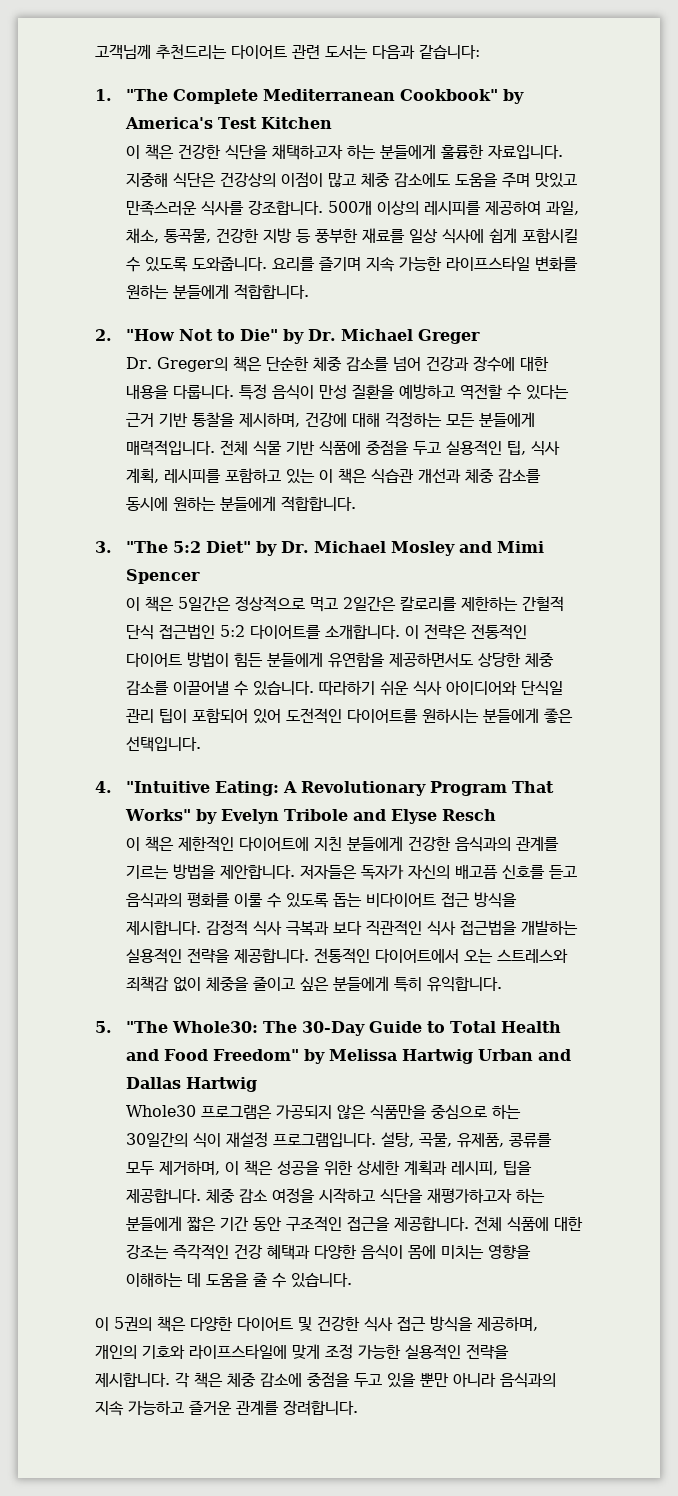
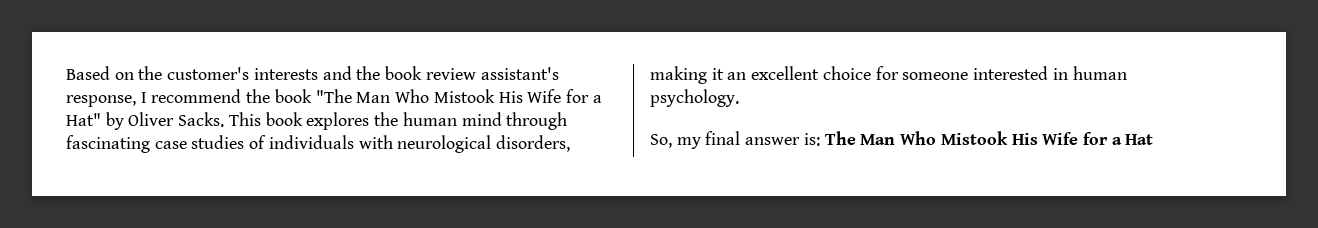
[95,44,480,60] [95,89,525,104] [125,117,333,129] [126,144,564,160] [126,172,578,188] [126,200,580,216] [126,228,579,244] [126,256,579,272] [126,284,310,300] [95,329,481,344] [126,356,550,372] [126,384,570,400] [126,412,536,428] [126,440,561,456] [126,468,542,484] [126,496,357,512] [95,541,545,556] [126,569,201,584] [126,596,565,612] [126,624,528,640] [126,652,555,668] [126,680,564,696] [126,708,574,724] [126,736,202,752] [95,781,555,796] [125,809,497,824] [126,836,560,852] [126,864,578,880] [126,892,518,908] [126,920,579,936] [126,948,569,964] [126,976,503,992] [95,1021,562,1036] [126,1049,572,1064] [126,1077,258,1092] [126,1104,522,1120] [126,1132,553,1148] [126,1160,533,1176] [126,1188,546,1204] [126,1216,584,1232] [126,1244,532,1260] [126,1272,353,1288] [95,1316,538,1332] [95,1344,509,1360] [95,1372,556,1388] [95,1400,358,1416] 고객님께 추천드리는 다이어트 관련 도서는 다음과 같습니다: // 1. "The Complete Mediterranean Cookbook" by America's Test Kitchen // 이 책은 건강한 식단을 채택하고자 하는 분들에게 훌륭한 자료입니다. 지중해 식단은 건강상의 이점이 많고 체중 감소에도 도움을 주며 맛있고 만족스러운 식사를 강조합니다. 500개 이상의 레시피를 제공하여 과일, 채소, 통곡물, 건강한 지방 등 풍부한 재료를 일상 식사에 쉽게 포함시킬 수 있도록 도와줍니다. 요리를 즐기며 지속 가능한 라이프스타일 변화를 원하는 분들에게 적합합니다. // 2. "How Not to Die" by Dr. Michael Greger // Dr. Greger의 책은 단순한 체중 감소를 넘어 건강과 장수에 대한 내용을 다룹니다. 특정 음식이 만성 질환을 예방하고 역전할 수 있다는 근거 기반 통찰을 제시하며, 건강에 대해 걱정하는 모든 분들에게 매력적입니다. 전체 식물 기반 식품에 중점을 두고 실용적인 팁, 식사 계획, 레시피를 포함하고 있는 이 책은 식습관 개선과 체중 감소를 동시에 원하는 분들에게 적합합니다. // 3. "The 5:2 Diet" by Dr. Michael Mosley and Mimi Spencer // 이 책은 5일간은 정상적으로 먹고 2일간은 칼로리를 제한하는 간헐적 단식 접근법인 5:2 다이어트를 소개합니다. 이 전략은 전통적인 다이어트 방법이 힘든 분들에게 유연함을 제공하면서도 상당한 체중 감소를 이끌어낼 수 있습니다. 따라하기 쉬운 식사 아이디어와 단식일 관리 팁이 포함되어 있어 도전적인 다이어트를 원하시는 분들에게 좋은 선택입니다. // 4. "Intuitive Eating: A Revolutionary Program That Works" by Evelyn Tribole and Elyse Resch // 이 책은 제한적인 다이어트에 지친 분들에게 건강한 음식과의 관계를 기르는 방법을 제안합니다. 저자들은 독자가 자신의 배고픔 신호를 듣고 음식과의 평화를 이룰 수 있도록 돕는 비다이어트 접근 방식을 제시합니다. 감정적 식사 극복과 보다 직관적인 식사 접근법을 개발하는 실용적인 전략을 제공합니다. 전통적인 다이어트에서 오는 스트레스와 죄책감 없이 체중을 줄이고 싶은 분들에게 특히 유익합니다. // 5. "The Whole30: The 30-Day Guide to Total Health and Food Freedom" by Melissa Hartwig Urban and Dallas Hartwig // Whole30 프로그램은 가공되지 않은 식품만을 중심으로 하는 30일간의 식이 재설정 프로그램입니다. 설탕, 곡물, 유제품, 콩류를 모두 제거하며, 이 책은 성공을 위한 상세한 계획과 레시피, 팁을 제공합니다. 체중 감소 여정을 시작하고 식단을 재평가하고자 하는 분들에게 짧은 기간 동안 구조적인 접근을 제공합니다. 전체 식품에 대한 강조는 즉각적인 건강 혜택과 다양한 음식이 몸에 미치는 영향을 이해하는 데 도움을 줄 수 있습니다. // 이 5권의 책은 다양한 다이어트 및 건강한 식사 접근 방식을 제공하며, 개인의 기호와 라이프스타일에 맞게 조정 가능한 실용적인 전략을 제시합니다. 각 책은 체중 감소에 중점을 두고 있을 뿐만 아니라 음식과의 지속 가능하고 즐거운 관계를 장려합니다. -> [66,66,559,80] [66,89,602,107] [66,112,568,130] [66,135,571,153] [650,66,1127,84] [650,89,739,107] [650,131,1154,149] Based on the customer's interests and the book review assistant's response, I recommend the book "The Man Who Mistook His Wife for a Hat" by Oliver Sacks. This book explores the human mind through fascinating case studies of individuals with neurological disorders, making it an excellent choice for someone interested in human psychology. // So, my final answer is: The Man Who Mistook His Wife for a Hat

